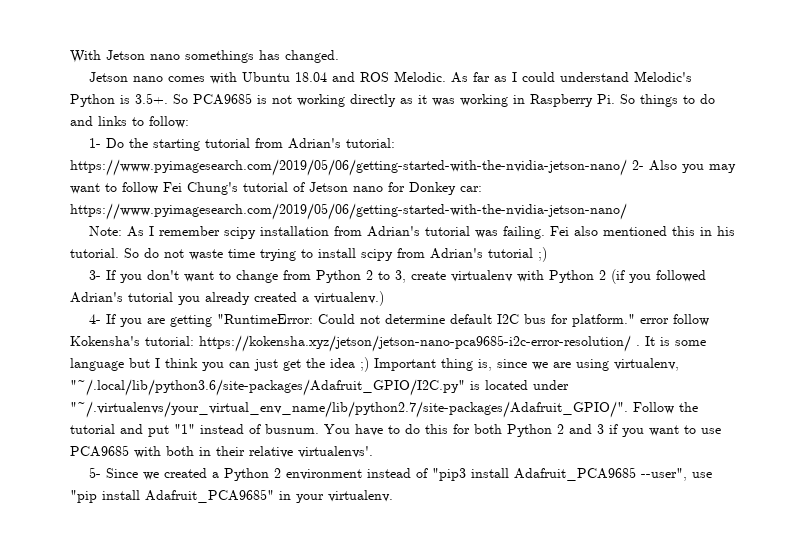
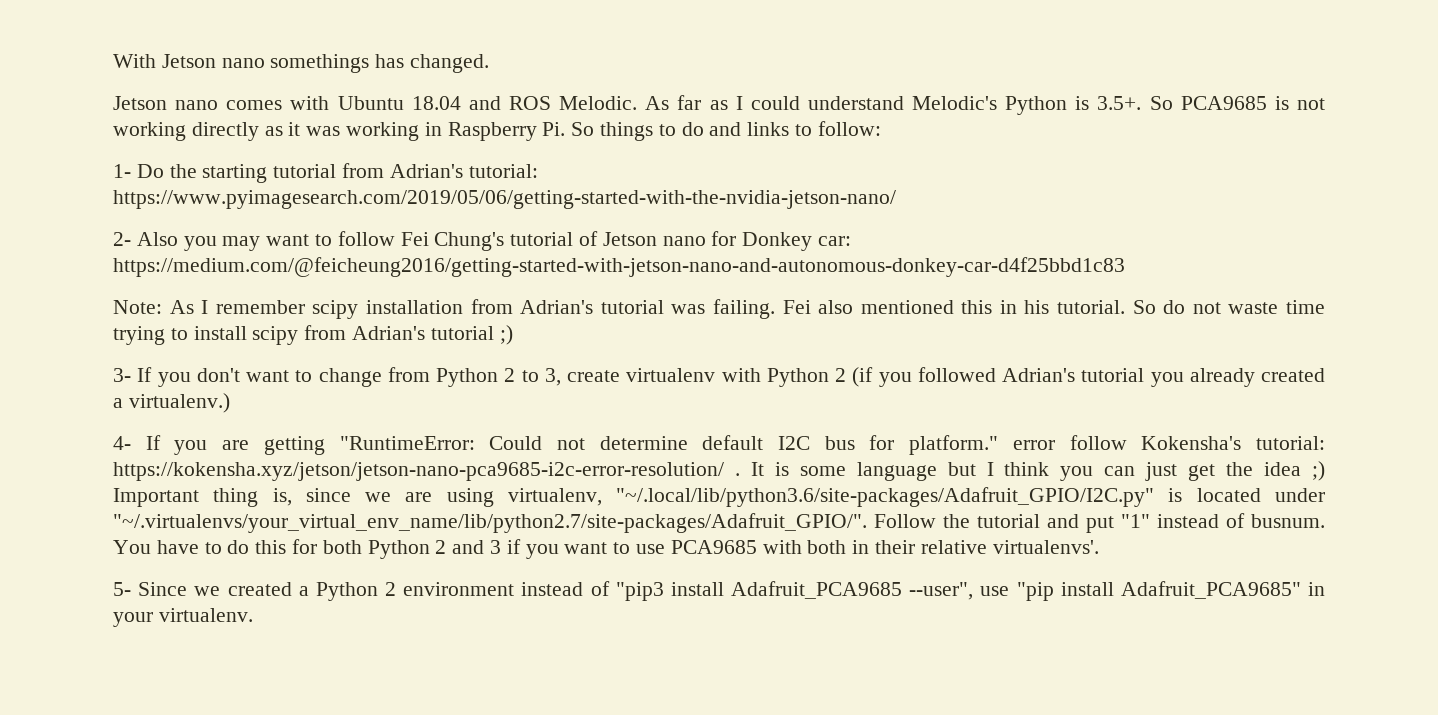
(627, 167) none -> (896, 199) //
[70,203,627,220] https://www.pyimagesearch.com/2019/05/06/getting-started-with-the-nvidia-jetson-nano/ -> [113,257,1125,277] https://medium.com/@feicheung2016/getting-started-with-jetson-nano-and-autonomous-donkey-car-d4f25bbd1c83

